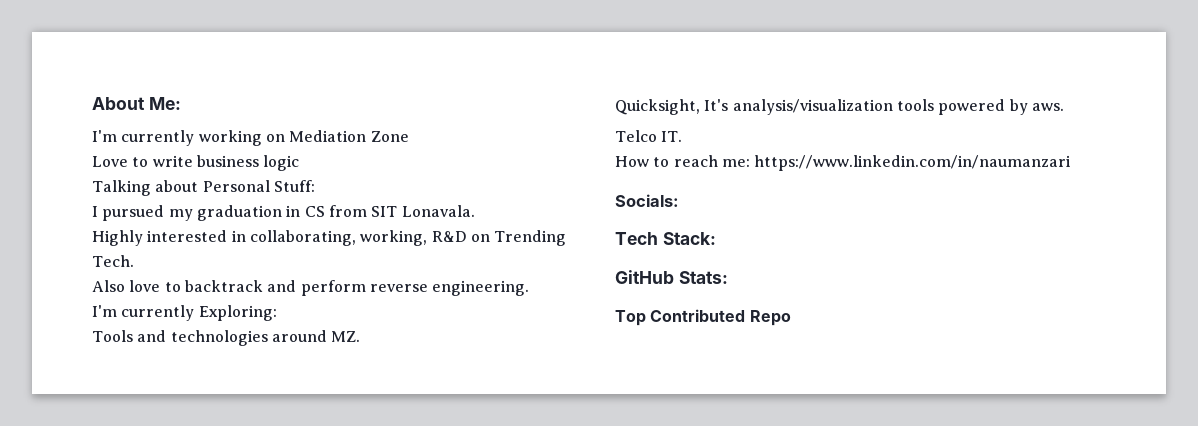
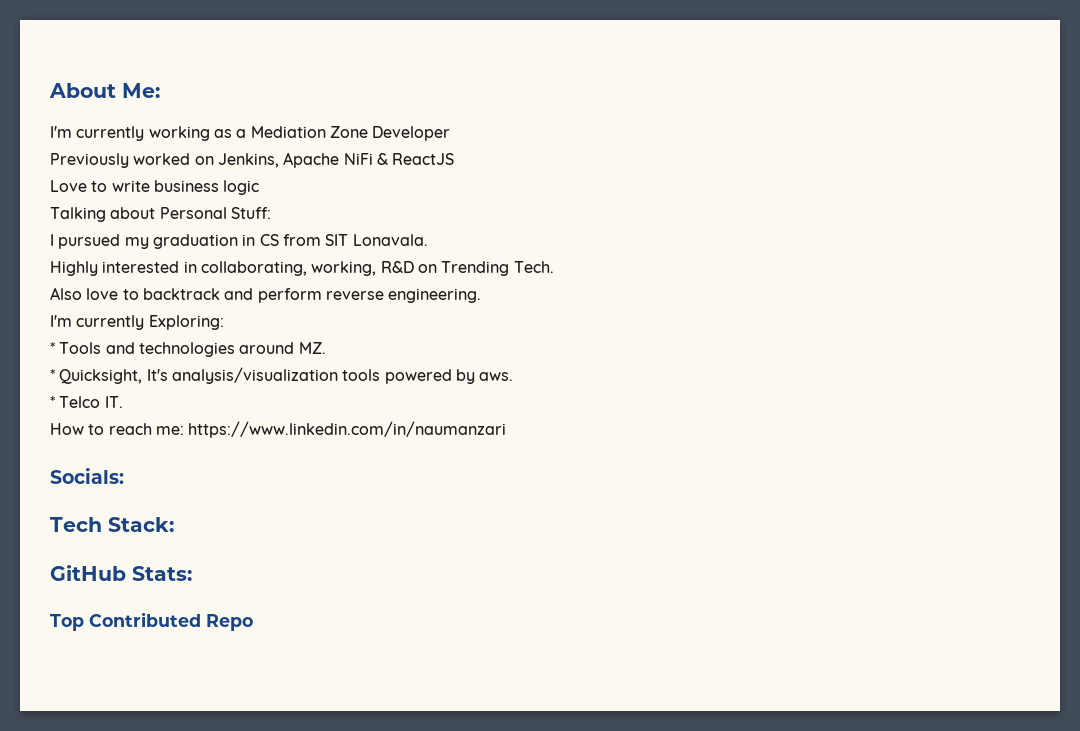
[265,134,285,142] on -> [213,129,247,138] as a
(409, 136) none -> [372,126,451,141] [50,152,455,168] Developer // Previously worked on Jenkins, Apache NiFi & ReactJS
(277, 313) none -> [50,342,55,354] *
(361, 336) none -> [50,369,55,381] *
(1064, 107) none -> [50,396,55,408] *

